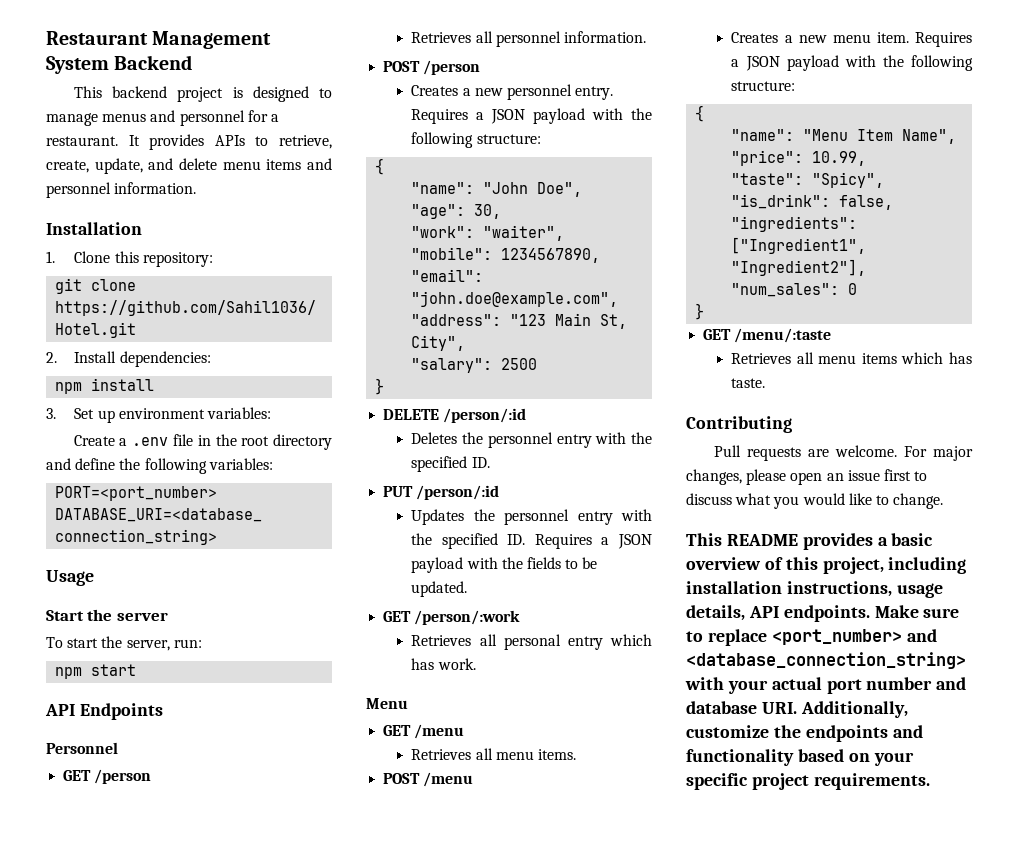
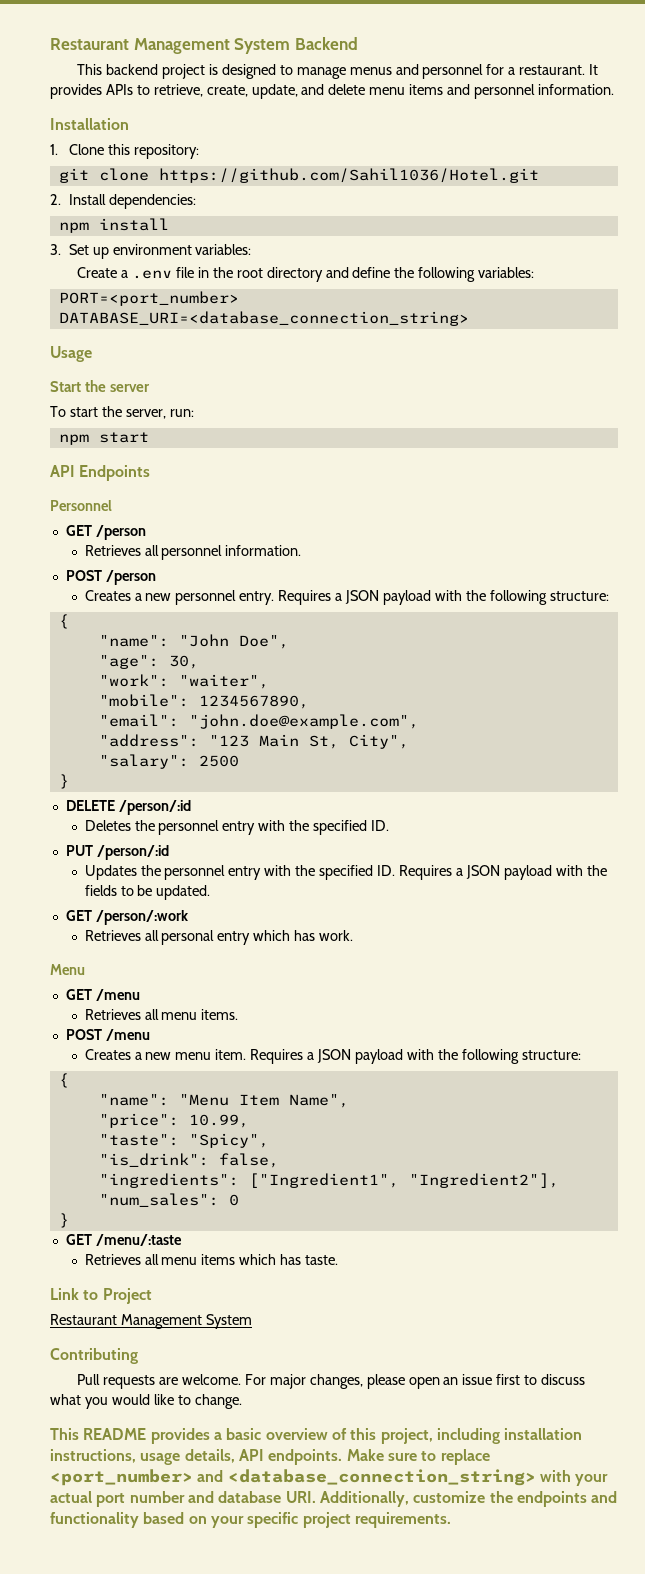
(766, 383) none -> [50,1288,152,1304] [50,1314,252,1329] // Link to Project // Restaurant Management System

